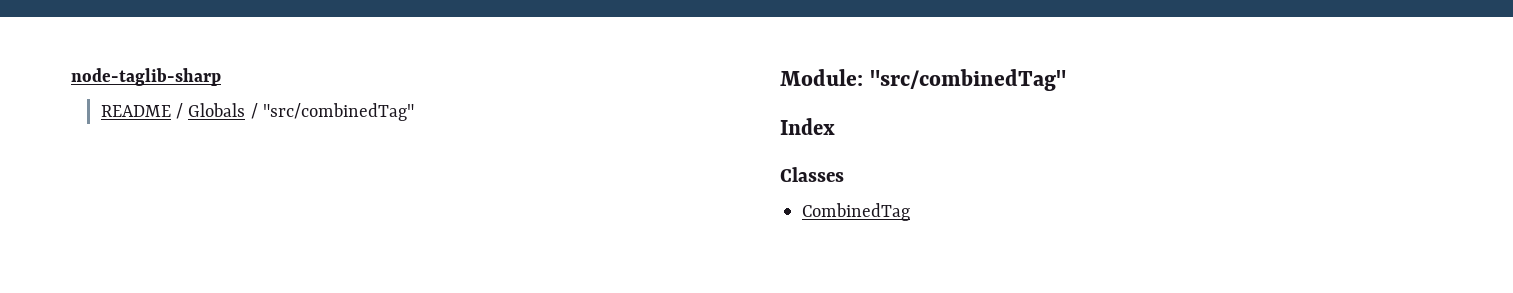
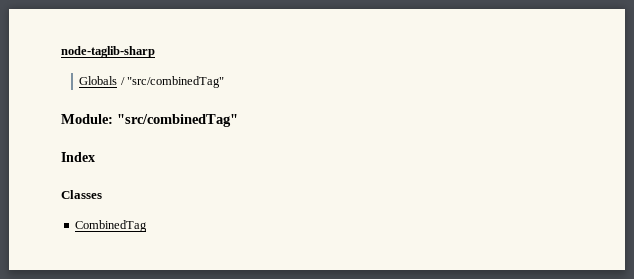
[100,103,184,119] README / -> (155, 52) none

